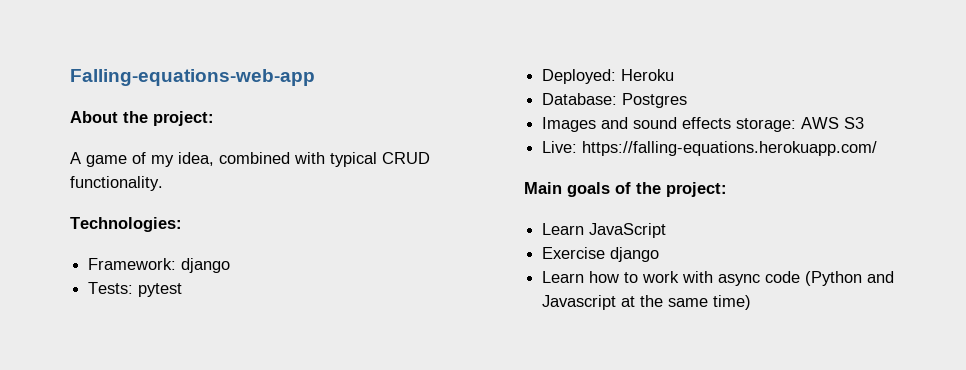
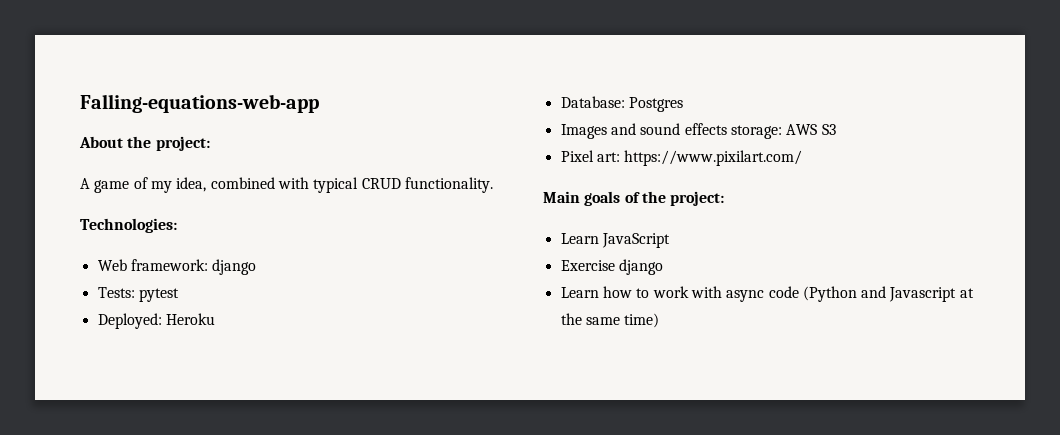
[88,258,177,270] Framework: -> [97,259,208,271] Web framework:
[542,141,878,156] Live: https://falling-equations.herokuapp.com/ -> [560,150,803,166] Pixel art: https://www.pixilart.com/

